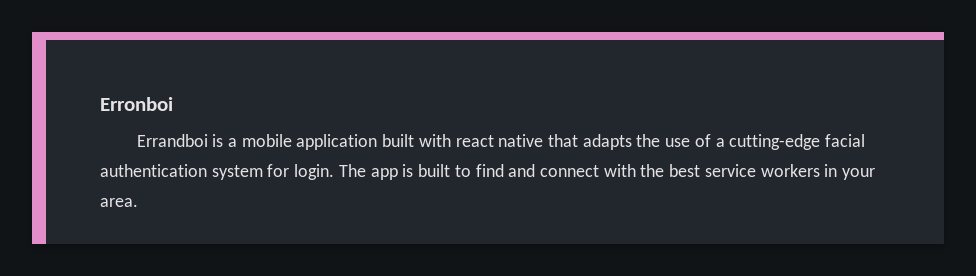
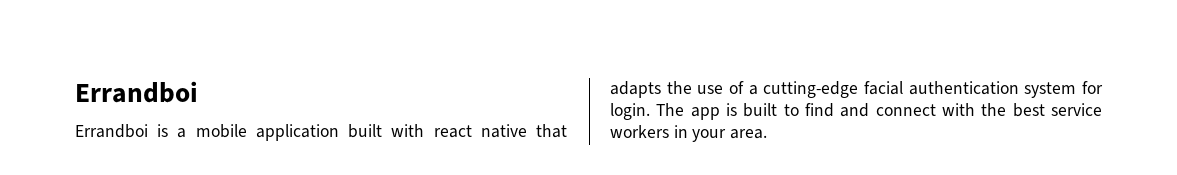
[100,97,173,111] Erronboi -> [75,81,198,103] Errandboi

